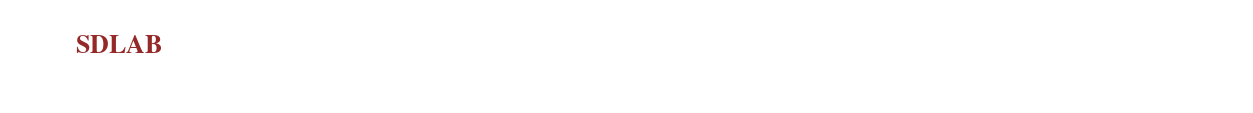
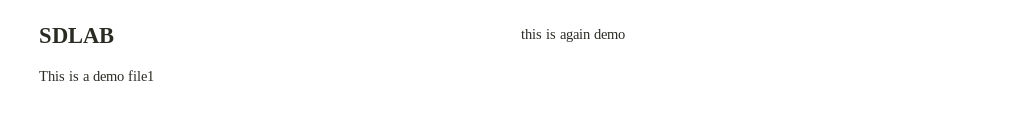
(162, 44) none -> [39,70,154,81] [521,29,625,42] // This is a demo file1 // this is again demo

